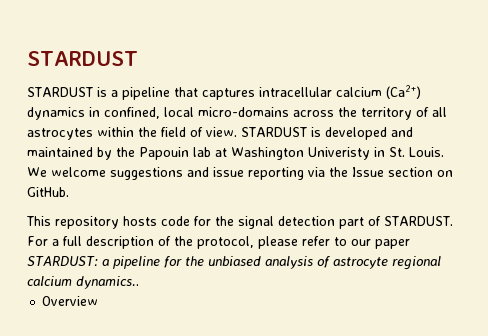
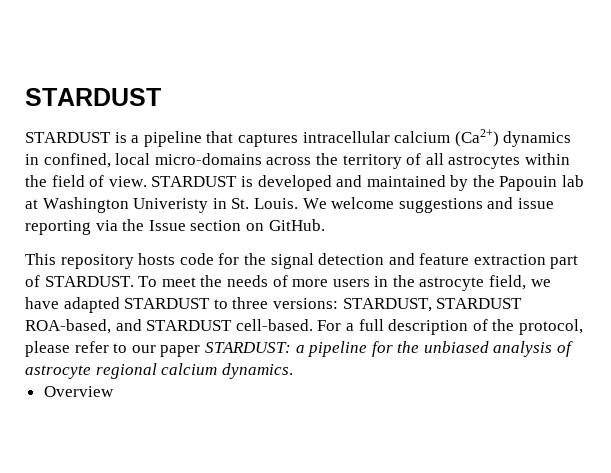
[339,216,453,229] part of STARDUST. -> [388,253,579,269] [25,275,551,291] [25,297,523,313] [25,319,313,334] and feature extraction part of STARDUST. To meet the needs of more users in the astrocyte field, we have adapted STARDUST to three versions: STARDUST, STARDUST ROA-based, and STARDUST cell-based.
[76,276,139,289] dynamics.. -> [221,363,293,379] dynamics.

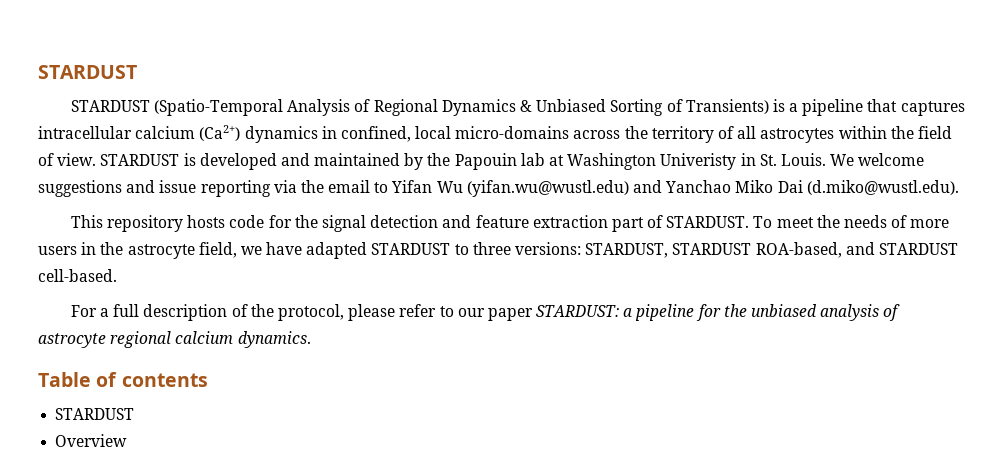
(111, 137) none -> [154,99,769,116] (Spatio-Temporal Analysis of Regional Dynamics & Unbiased Sorting of Transients)
[148,219,325,231] Issue section on GitHub. -> [328,180,959,197] email to Yifan Wu (yifan.wu@wustl.edu) and Yanchao Miko Dai (d.miko@wustl.edu).
(313, 325) none -> (117, 275) //
(293, 371) none -> [38,372,208,387] [55,408,135,420] // Table of contents // STARDUST

